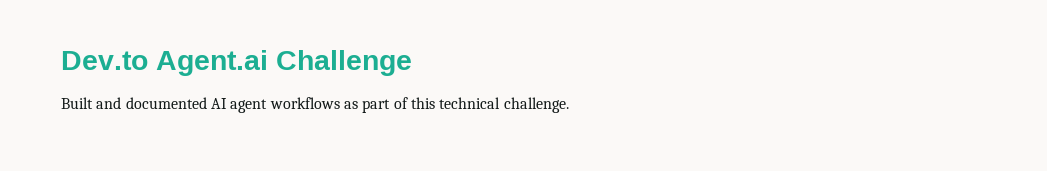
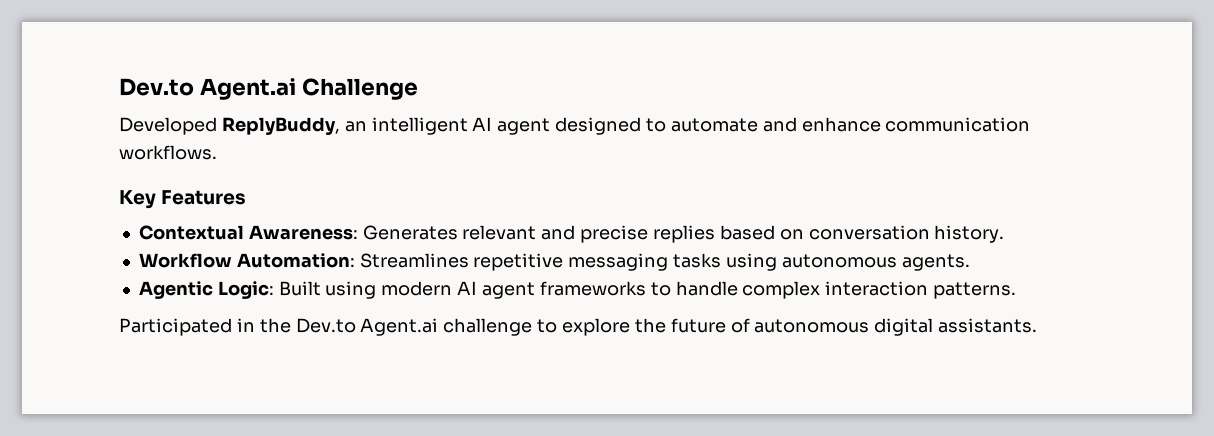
[61,97,569,113] Built and documented AI agent workflows as part of this technical challenge. -> [119,117,1031,135] [119,145,217,160] [119,190,247,209] [138,225,1005,243] [138,253,970,271] [138,281,1017,299] [119,318,1038,336] Developed ReplyBuddy, an intelligent AI agent designed to automate and enhance communication workflows. // Key Features // Contextual Awareness: Generates relevant and precise replies based on conversation history. // Workflow Automation: Streamlines repetitive messaging tasks using autonomous agents. // Agentic Logic: Built using modern AI agent frameworks to handle complex interaction patterns. // Participated in the Dev.to Agent.ai challenge to explore the future of autonomous digital assistants.

